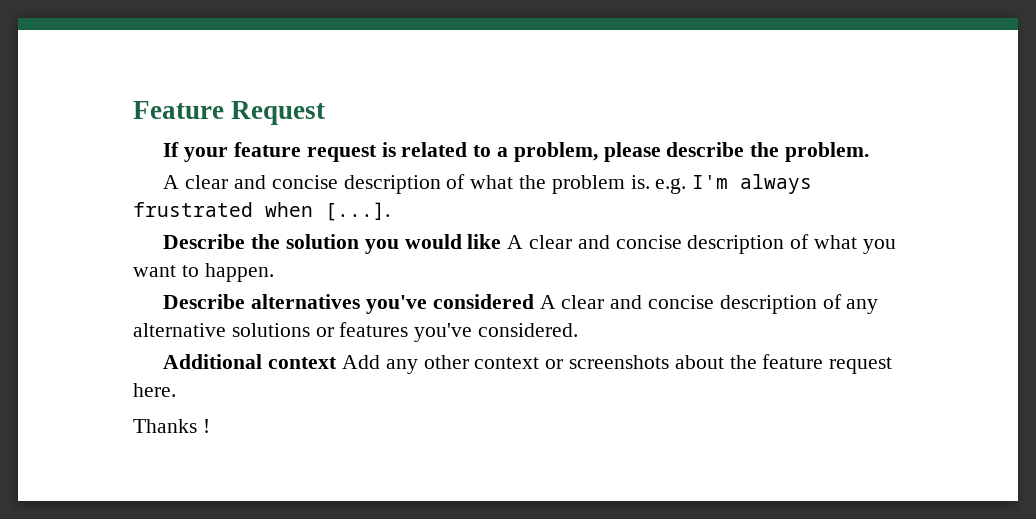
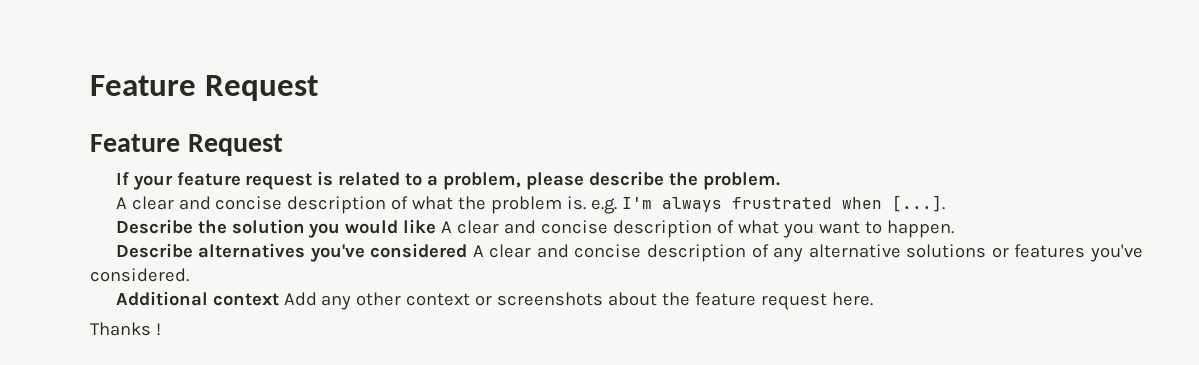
[133,101,326,125] Feature Request -> [90,75,318,101] [90,134,283,156] Feature Request // Feature Request

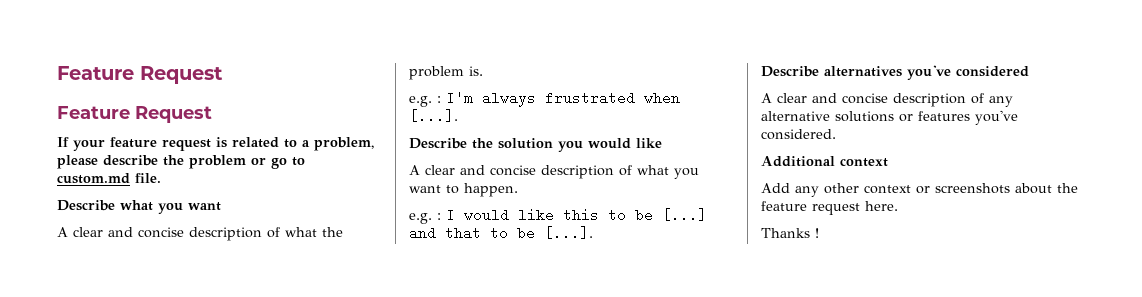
[703,172,781,190] problem. -> [189,155,305,169] [57,173,161,184] [57,200,221,214] problem or go to custom.md file. // Describe what you want
[591,198,618,214] e.g. -> [409,96,441,107] // e.g. :
(437, 226) none -> (662, 143) //
(955, 229) none -> [409,208,707,224] [409,226,593,240] // e.g. : I would like this to be [...] and that to be [...].
(468, 250) none -> (1029, 71) //
(279, 299) none -> (888, 162) //

